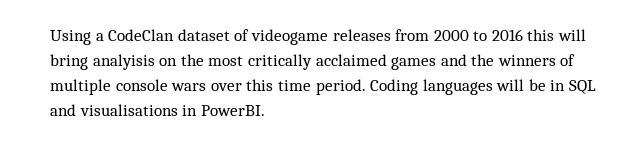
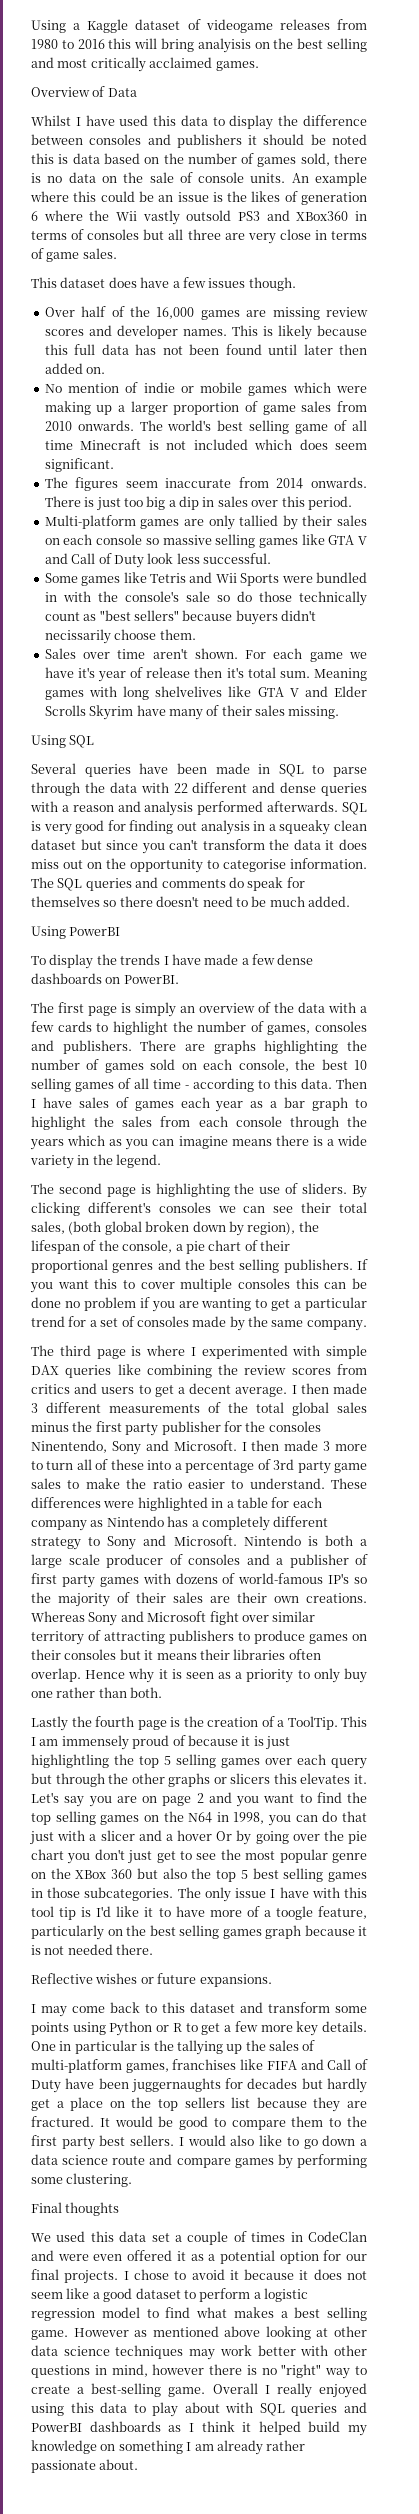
[108,29,175,41] CodeClan -> [87,19,129,33] Kaggle
[433,30,469,41] 2000 -> [31,39,58,49] 1980
[208,54,576,70] [50,79,597,95] [50,104,265,116] most critically acclaimed games and the winners of multiple console wars over this time period. Coding languages will be in SQL and visualisations in PowerBI. -> [297,38,368,52] [31,57,259,72] [31,86,137,97] [31,115,367,130] [31,134,367,148] [31,153,368,167] [31,172,368,186] [30,191,368,205] [31,210,367,225] [31,229,367,244] [31,248,117,262] [31,277,296,291] [44,306,368,320] [44,325,367,340] [44,344,368,355] [44,363,106,374] [44,382,367,396] [44,401,367,415] [44,420,367,434] [44,439,367,450] [44,458,114,472] [44,477,367,491] [44,496,352,511] [44,515,367,530] [44,534,368,548] [44,553,271,568] [44,572,367,586] [44,591,367,606] [44,610,316,625] [44,629,196,644] [44,648,367,662] [44,667,367,682] [44,686,367,700] [44,705,340,720] [31,735,95,748] [31,763,367,777] [31,782,367,796] [30,801,367,816] [31,820,367,835] [31,839,367,854] [31,858,367,873] [31,877,305,891] [31,896,350,907] [31,926,121,939] [31,954,314,969] [31,973,179,984] [31,1002,367,1017] [31,1021,367,1035] [31,1040,367,1054] [31,1059,368,1073] [31,1078,367,1092] [31,1097,367,1112] [31,1116,367,1130] [30,1135,367,1150] [30,1154,162,1169] [31,1183,367,1198] [31,1202,367,1216] [31,1221,319,1236] [31,1240,290,1254] [31,1259,368,1273] [30,1278,368,1293] [31,1297,367,1312] [31,1316,367,1331] [31,1345,367,1359] [31,1364,367,1378] [31,1383,367,1397] [31,1402,367,1416] [31,1421,321,1436] [31,1440,367,1455] [31,1459,367,1474] [31,1478,367,1489] [31,1497,322,1511] [31,1516,329,1531] [31,1535,367,1550] [31,1554,368,1568] [31,1573,367,1588] [31,1592,367,1607] [31,1611,316,1626] [31,1630,367,1645] [31,1649,321,1660] [31,1668,368,1683] [31,1687,163,1698] [31,1716,367,1731] [31,1735,290,1750] [31,1754,367,1769] [31,1773,367,1787] [31,1792,367,1807] [31,1811,367,1826] [30,1830,368,1845] [31,1849,367,1864] [31,1868,367,1882] [31,1887,368,1902] [31,1906,368,1920] [31,1925,367,1940] [31,1944,154,1955] [31,1973,272,1987] [31,2002,367,2017] [31,2021,367,2036] [31,2040,316,2055] [31,2059,369,2073] [31,2078,367,2093] [31,2097,367,2112] [31,2116,367,2130] [31,2135,367,2150] [31,2154,367,2169] [31,2173,133,2187] [31,2202,120,2216] [31,2231,367,2245] [31,2250,367,2264] [31,2269,368,2284] [31,2288,308,2302] [31,2307,367,2321] [31,2326,367,2340] [31,2345,368,2360] [31,2364,367,2379] [31,2383,367,2398] [31,2402,367,2417] [31,2421,367,2436] [31,2440,306,2455] [31,2459,139,2473] best selling and most critically acclaimed games. // Overview of Data // Whilst I have used this data to display the difference between consoles and publishers it should be noted this is data based on the number of games sold, there is no data on the sale of console units. An example where this could be an issue is the likes of generation 6 where the Wii vastly outsold PS3 and XBox360 in terms of consoles but all three are very close in terms of game sales. // This dataset does have a few issues though. // Over half of the 16,000 games are missing review scores and developer names. This is likely because this full data has not been found until later then added on. // No mention of indie or mobile games which were making up a larger proportion of game sales from 2010 onwards. The world's best selling game of all time Minecraft is not included which does seem significant. // The figures seem inaccurate from 2014 onwards. There is just too big a dip in sales over this period. // Multi-platform games are only tallied by their sales on each console so massive selling games like GTA V and Call of Duty look less successful. // Some games like Tetris and Wii Sports were bundled in with the console's sale so do those technically count as "best sellers" because buyers didn't necissarily choose them. // Sales over time aren't shown. For each game we have it's year of release then it's total sum. Meaning games with long shelvelives like GTA V and Elder Scrolls Skyrim have many of their sales missing. // Using SQL // Several queries have been made in SQL to parse through the data with 22 different and dense queries with a reason and analysis performed afterwards. SQL is very good for finding out analysis in a squeaky clean dataset but since you can't transform the data it does miss out on the opportunity to categorise information. The SQL queries and comments do speak for themselves so there doesn't need to be much added. // Using PowerBI // To display the trends I have made a few dense dashboards on PowerBI. // The first page is simply an overview of the data with a few cards to highlight the number of games, consoles and publishers. There are graphs highlighting the number of games sold on each console, the best 10 selling games of all time - according to this data. Then I have sales of games each year as a bar graph to highlight the sales from each console through the years which as you can imagine means there is a wide variety in the legend. // The second page is highlighting the use of sliders. By clicking different's consoles we can see their total sales, (both global broken down by region), the lifespan of the console, a pie chart of their proportional genres and the best selling publishers. If you want this to cover multiple consoles this can be done no problem if you are wanting to get a particular trend for a set of consoles made by the same company. // The third page is where I experimented with simple DAX queries like combining the review scores from critics and users to get a decent average. I then made 3 different measurements of the total global sales minus the first party publisher for the consoles Ninentendo, Sony and Microsoft. I then made 3 more to turn all of these into a percentage of 3rd party game sales to make the ratio easier to understand. These differences were highlighted in a table for each company as Nintendo has a completely different strategy to Sony and Microsoft. Nintendo is both a large scale producer of consoles and a publisher of first party games with dozens of world-famous IP's so the majority of their sales are their own creations. Whereas Sony and Microsoft fight over similar territory of attracting publishers to produce games on their consoles but it means their libraries often overlap. Hence why it is seen as a priority to only buy one rather than both. // Lastly the fourth page is the creation of a ToolTip. This I am immensely proud of because it is just highlightling the top 5 selling games over each query but through the other graphs or slicers this elevates it. Let's say you are on page 2 and you want to find the top selling games on the N64 in 1998, you can do that just with a slicer and a hover Or by going over the pie chart you don't just get to see the most popular genre on the XBox 360 but also the top 5 best selling games in those subcategories. The only issue I have with this tool tip is I'd like it to have more of a toogle feature, particularly on the best selling games graph because it is not needed there. // Reflective wishes or future expansions. // I may come back to this dataset and transform some points using Python or R to get a few more key details. One in particular is the tallying up the sales of multi-platform games, franchises like FIFA and Call of Duty have been juggernaughts for decades but hardly get a place on the top sellers list because they are fractured. It would be good to compare them to the first party best sellers. I would also like to go down a data science route and compare games by performing some clustering. // Final thoughts // We used this data set a couple of times in CodeClan and were even offered it as a potential option for our final projects. I chose to avoid it because it does not seem like a good dataset to perform a logistic regression model to find what makes a best selling game. However as mentioned above looking at other data science techniques may work better with other questions in mind, however there is no "right" way to create a best-selling game. Overall I really enjoyed using this data to play about with SQL queries and PowerBI dashboards as I think it helped build my knowledge on something I am already rather passionate about.

